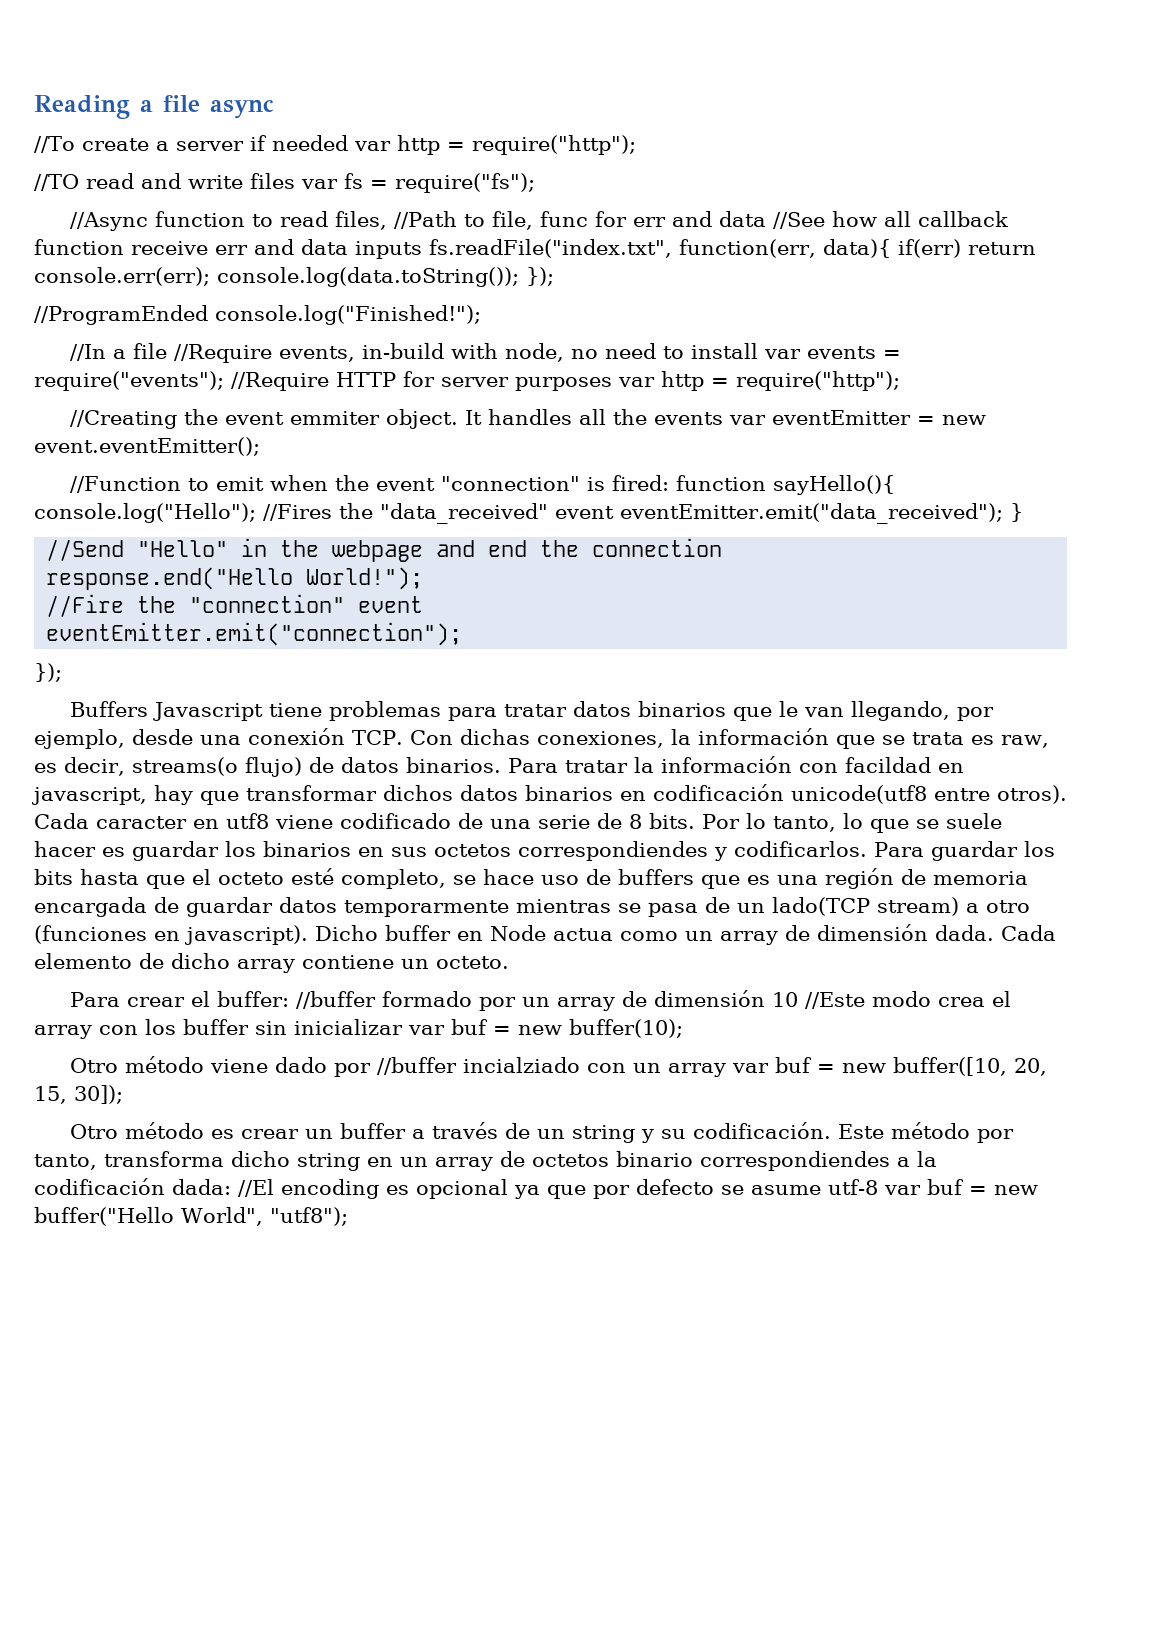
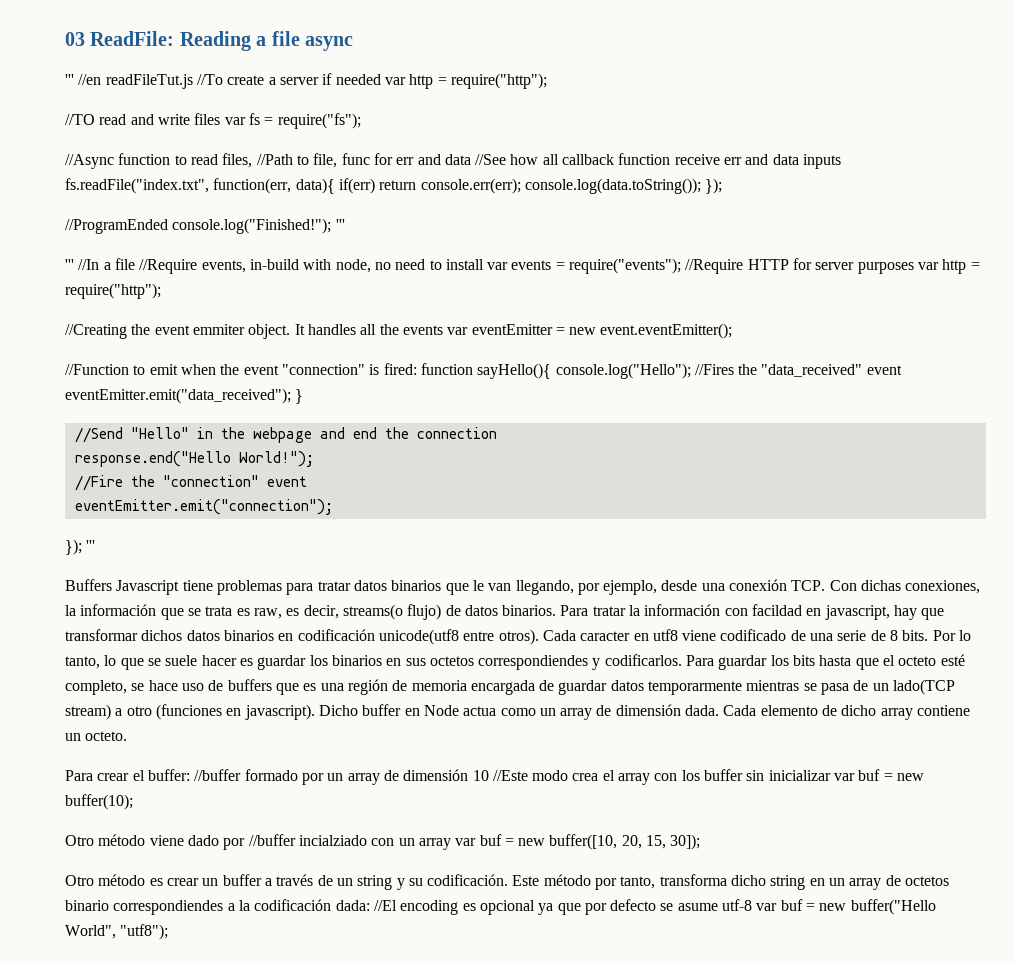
(34, 107) none -> [65,31,175,46] 03 ReadFile:
(274, 109) none -> [65,74,193,89] ''' //en readFileTut.js
(481, 315) // -> [335,219,345,230] [65,259,74,270] ''' // '''
(62, 672) none -> [86,540,96,551] '''

